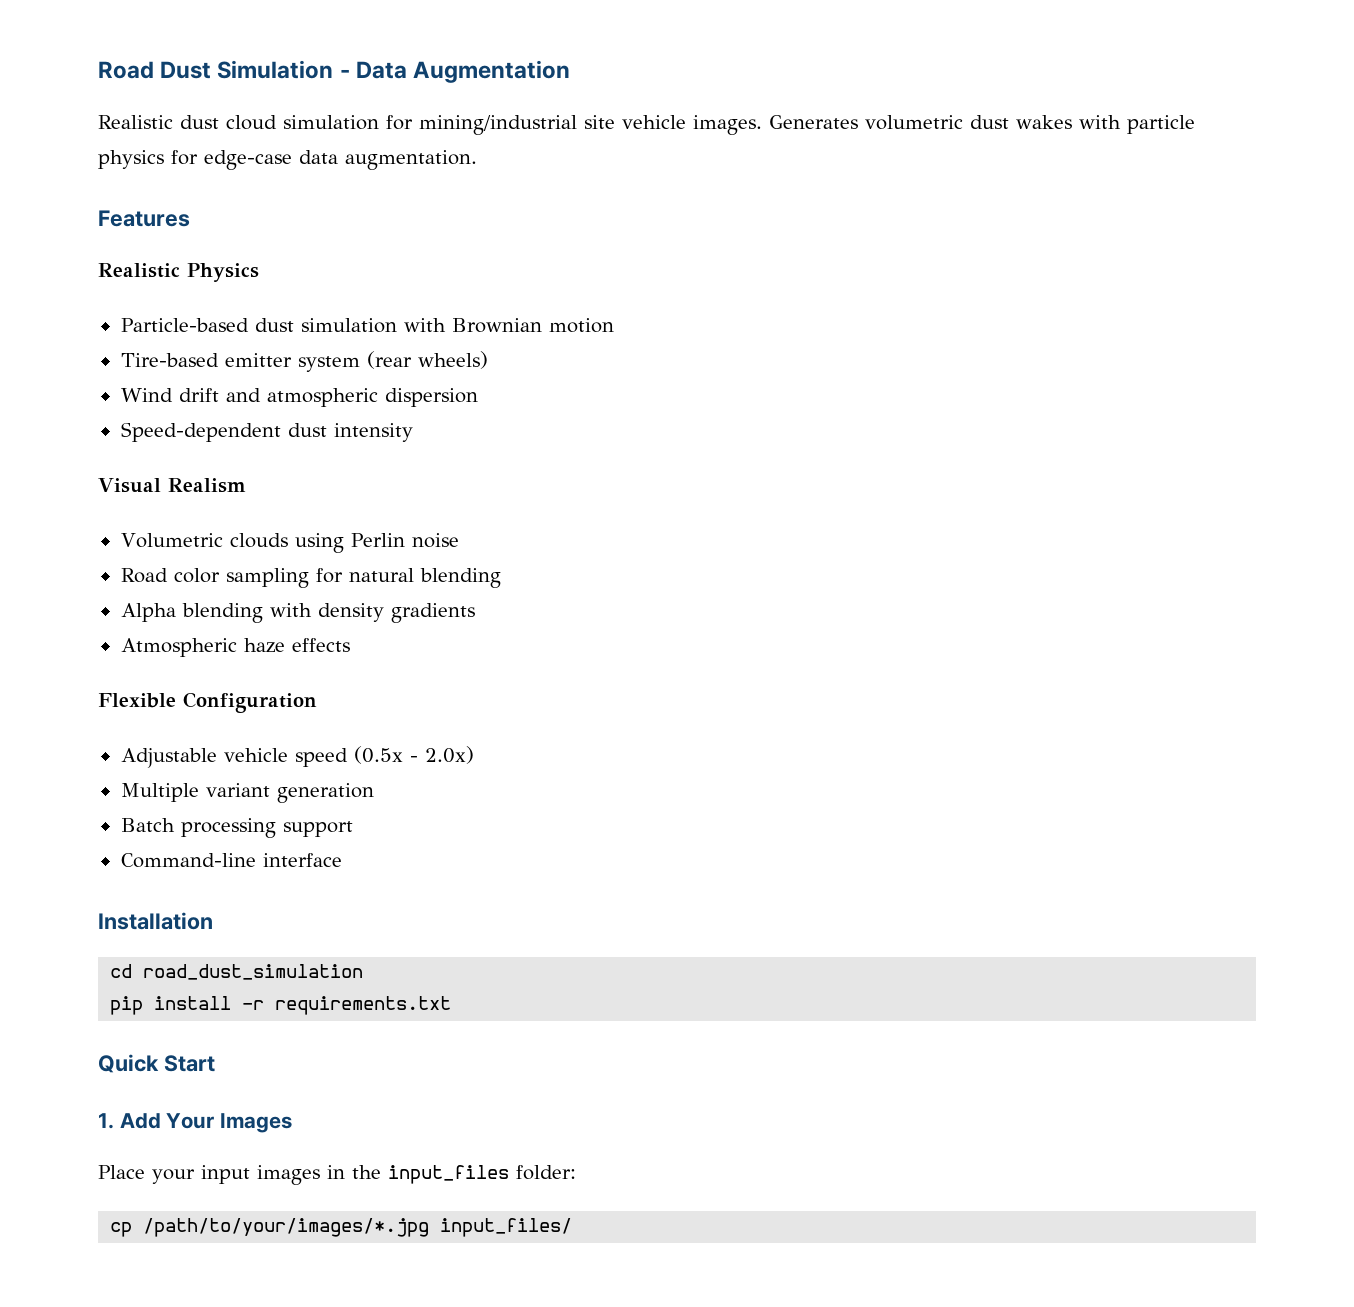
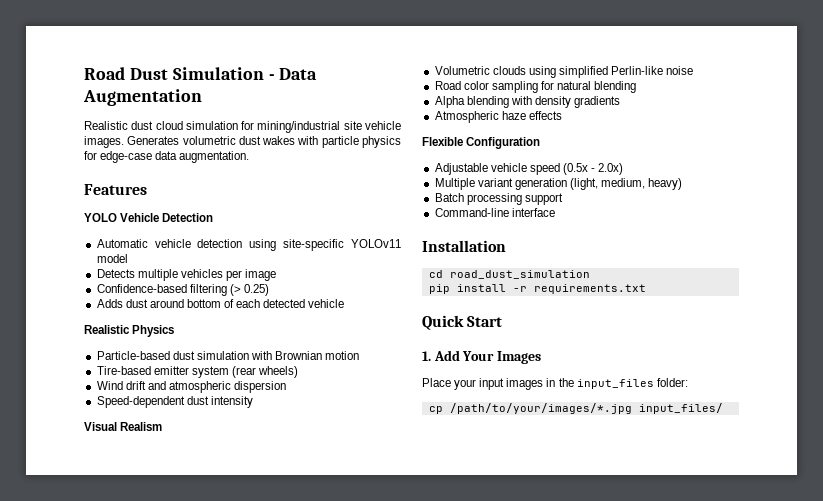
(190, 218) none -> [84,213,214,222] [96,239,401,251] [96,254,128,263] [96,269,277,281] [96,284,269,296] [96,299,345,308] // YOLO Vehicle Detection // Automatic vehicle detection using site-specific YOLOv11 model // Detects multiple vehicles per image // Confidence-based filtering (> 0.25) // Adds dust around bottom of each detected vehicle
[350,533,405,547] Perlin -> [558,66,664,78] simplified Perlin-like
(374, 793) none -> [569,178,683,190] (light, medium, heavy)

